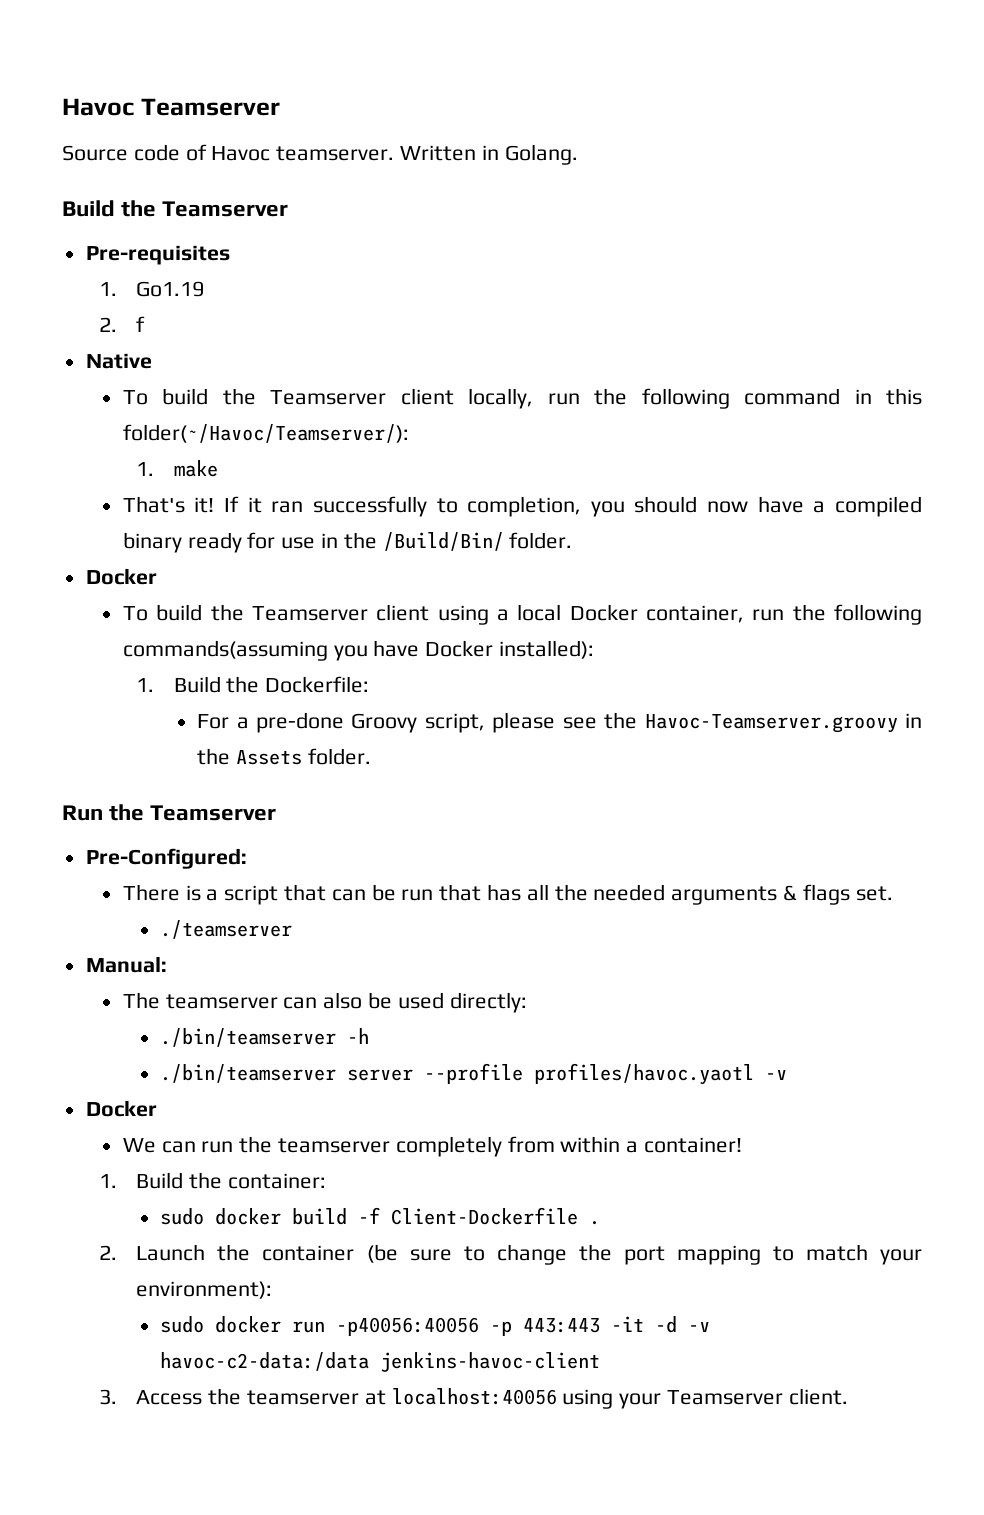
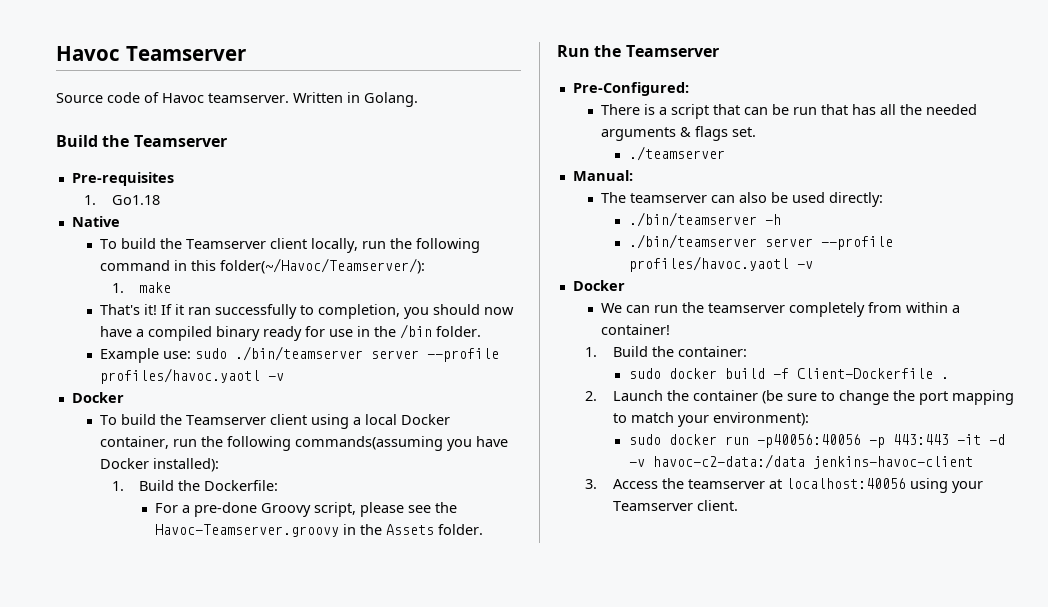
[136,281,205,297] [99,316,146,332] Go1.19 // 2. f -> [111,195,160,205] Go1.18
[382,532,573,551] /Build/Bin/ folder. -> [399,324,481,339] [99,346,499,363] [99,368,284,384] /bin folder. // Example use: sudo ./bin/teamserver server --profile profiles/havoc.yaotl -v

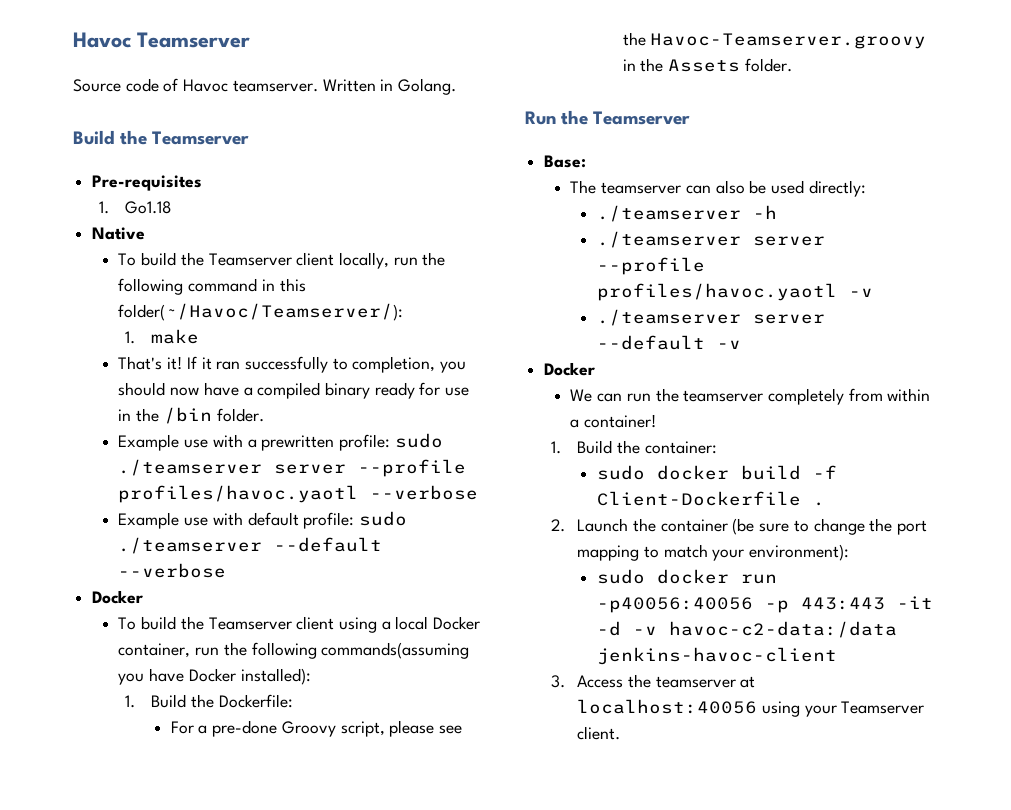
[162,346,499,362] [99,368,284,384] use: sudo ./bin/teamserver server --profile profiles/havoc.yaotl -v -> [184,433,443,451] [118,459,467,477] [118,485,479,503] [118,511,408,529] [118,537,383,554] [118,563,227,578] use with a prewritten profile: sudo ./teamserver server --profile profiles/havoc.yaotl --verbose // Example use with default profile: sudo ./teamserver --default --verbose
[572,82,689,96] [600,104,977,119] [600,126,756,141] [628,146,725,161] [572,170,633,181] Pre-Configured: // There is a script that can be run that has all the needed arguments & flags set. // ./teamserver // Manual: -> [544,155,587,168] Base:
[628,212,757,227] ./bin/teamserver -> [596,205,741,222] ./teamserver
[628,234,893,250] [628,256,813,272] ./bin/teamserver server --profile profiles/havoc.yaotl -v -> [596,231,825,248] [596,257,705,275] [596,283,873,301] [596,309,825,326] [596,335,741,350] ./teamserver server --profile profiles/havoc.yaotl -v // ./teamserver server --default -v

